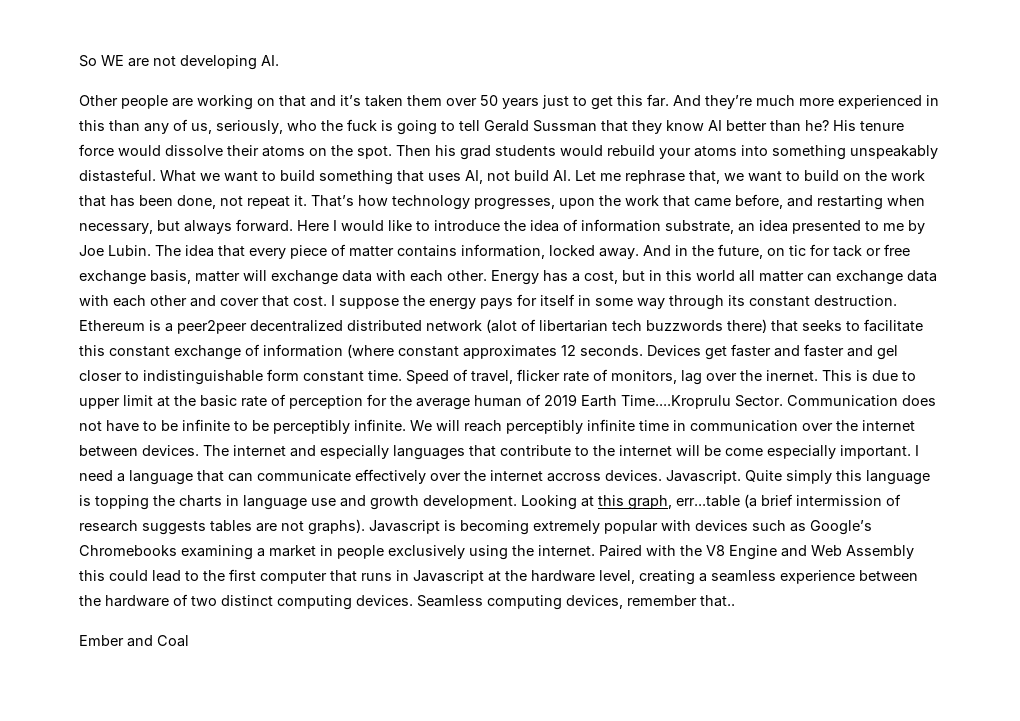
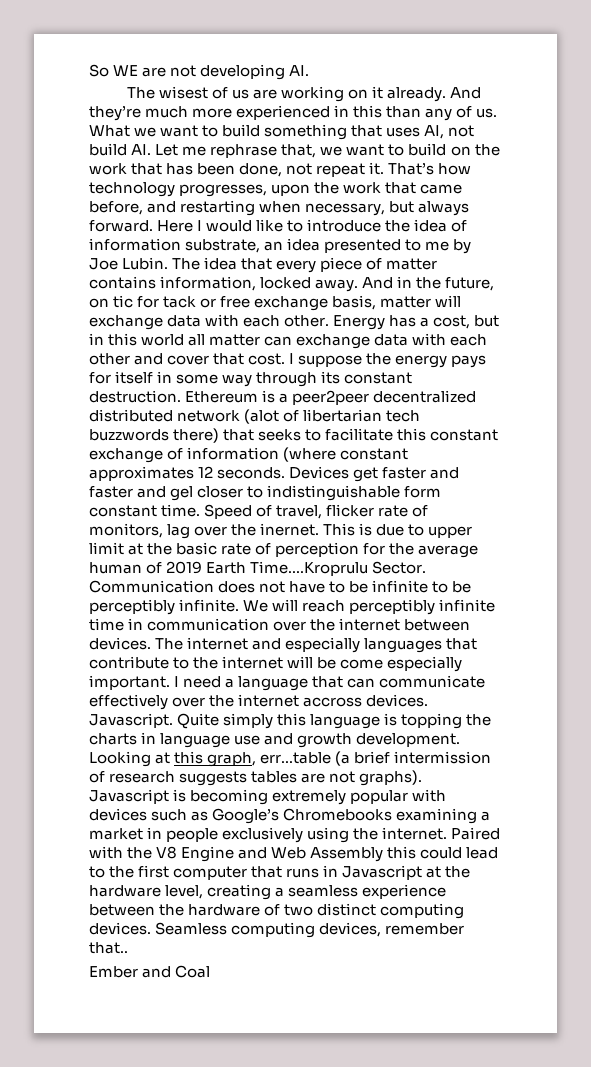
[79,94,669,110] Other people are working on that and it’s taken them over 50 years just to get this far. -> [126,86,447,102] The wisest of us are working on it already.
[191,119,904,135] [79,144,938,160] [79,169,156,182] us, seriously, who the fuck is going to tell Gerald Sussman that they know AI better than he? His tenure force would dissolve their atoms on the spot. Then his grad students would rebuild your atoms into something unspeakably distasteful. -> [476,108,498,118] us.

